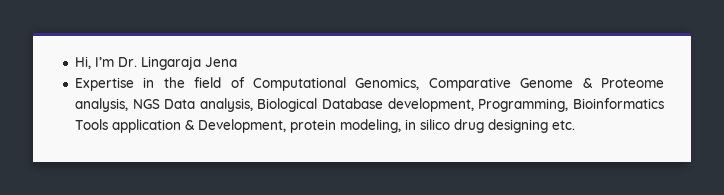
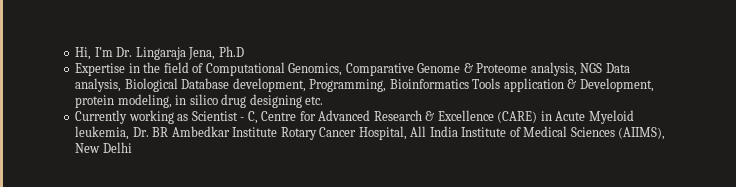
[204,57,237,67] Jena -> [188,46,244,60] Jena, Ph.D
(575, 125) none -> [75,110,634,124] [75,126,666,140] [75,142,132,153] // Currently working as Scientist - C, Centre for Advanced Research & Excellence (CARE) in Acute Myeloid leukemia, Dr. BR Ambedkar Institute Rotary Cancer Hospital, All India Institute of Medical Sciences (AIIMS), New Delhi

